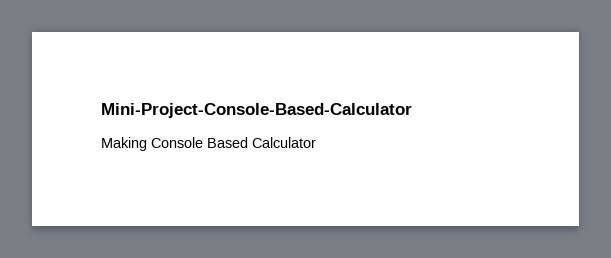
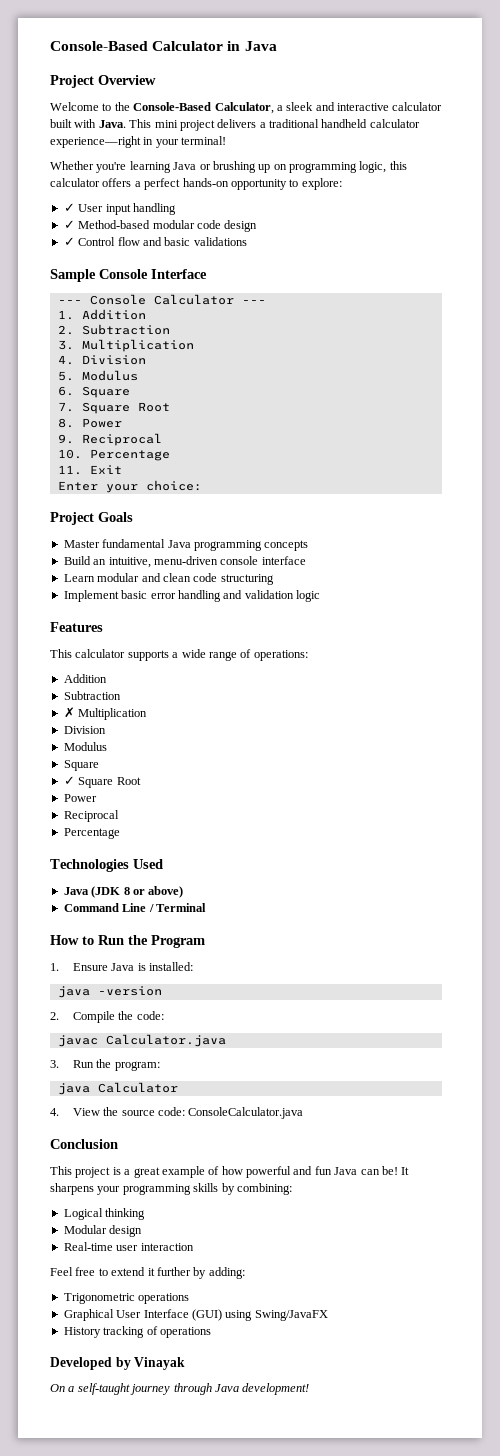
[101,103,412,118] [101,137,316,151] Mini-Project-Console-Based-Calculator // Making Console Based Calculator -> [50,41,277,51] [50,75,156,88] [50,102,443,114] [50,119,420,131] [50,136,227,148] [50,161,407,173] [50,178,342,190] [63,203,176,215] [63,220,258,232] [63,237,247,246] [50,269,207,282] [57,294,266,305] [57,309,146,320] [57,324,170,335] [57,339,194,352] [57,355,146,365] [57,370,138,381] [57,386,130,398] [57,402,170,414] [57,418,122,428] [57,433,162,446] [57,449,170,461] [57,465,122,475] [57,480,202,493] [50,512,133,525] [63,539,309,551] [63,556,306,568] [63,573,274,585] [63,590,320,602] [50,622,103,632] [50,649,308,661] [63,674,107,683] [63,691,121,700] [63,707,148,720] [63,726,106,734] [63,742,107,751] [63,760,99,771] [63,776,141,788] [63,794,97,802] [63,810,119,822] [63,828,120,839] [50,859,163,872] [63,886,184,898] [63,903,206,912] [50,935,205,948] [50,962,194,971] [57,986,162,998] [50,1011,164,1023] [57,1034,226,1047] [50,1059,160,1071] [57,1082,178,1095] [50,1107,304,1119] [50,1139,118,1149] [50,1166,410,1178] [50,1183,292,1195] [63,1208,146,1220] [63,1225,143,1237] [63,1242,194,1251] [50,1267,245,1279] [63,1293,190,1304] [63,1309,328,1321] [63,1326,211,1338] [50,1357,186,1370] [50,1383,310,1395] Console-Based Calculator in Java // Project Overview // Welcome to the Console-Based Calculator, a sleek and interactive calculator built with Java. This mini project delivers a traditional handheld calculator experience—right in your terminal! // Whether you're learning Java or brushing up on programming logic, this calculator offers a perfect hands-on opportunity to explore: // ✓ User input handling // ✓ Method-based modular code design // ✓ Control flow and basic validations // Sample Console Interface // --- Console Calculator --- // 1. Addition // 2. Subtraction // 3. Multiplication // 4. Division // 5. Modulus // 6. Square // 7. Square Root // 8. Power // 9. Reciprocal // 10. Percentage // 11. Exit // Enter your choice: // Project Goals // Master fundamental Java programming concepts // Build an intuitive, menu-driven console interface // Learn modular and clean code structuring // Implement basic error handling and validation logic // Features // This calculator supports a wide range of operations: // Addition // Subtraction // ✗ Multiplication // Division // Modulus // Square // ✓ Square Root // Power // Reciprocal // Percentage // Technologies Used // Java (JDK 8 or above) // Command Line / Terminal // How to Run the Program // 1. Ensure Java is installed: // java -version // 2. Compile the code: // javac Calculator.java // 3. Run the program: // java Calculator // 4. View the source code: ConsoleCalculator.java // Conclusion // This project is a great example of how powerful and fun Java can be! It sharpens your programming skills by combining: // Logical thinking // Modular design // Real-time user interaction // Feel free to extend it further by adding: // Trigonometric operations // Graphical User Interface (GUI) using Swing/JavaFX // History tracking of operations // Developed by Vinayak // On a self-taught journey through Java development!

